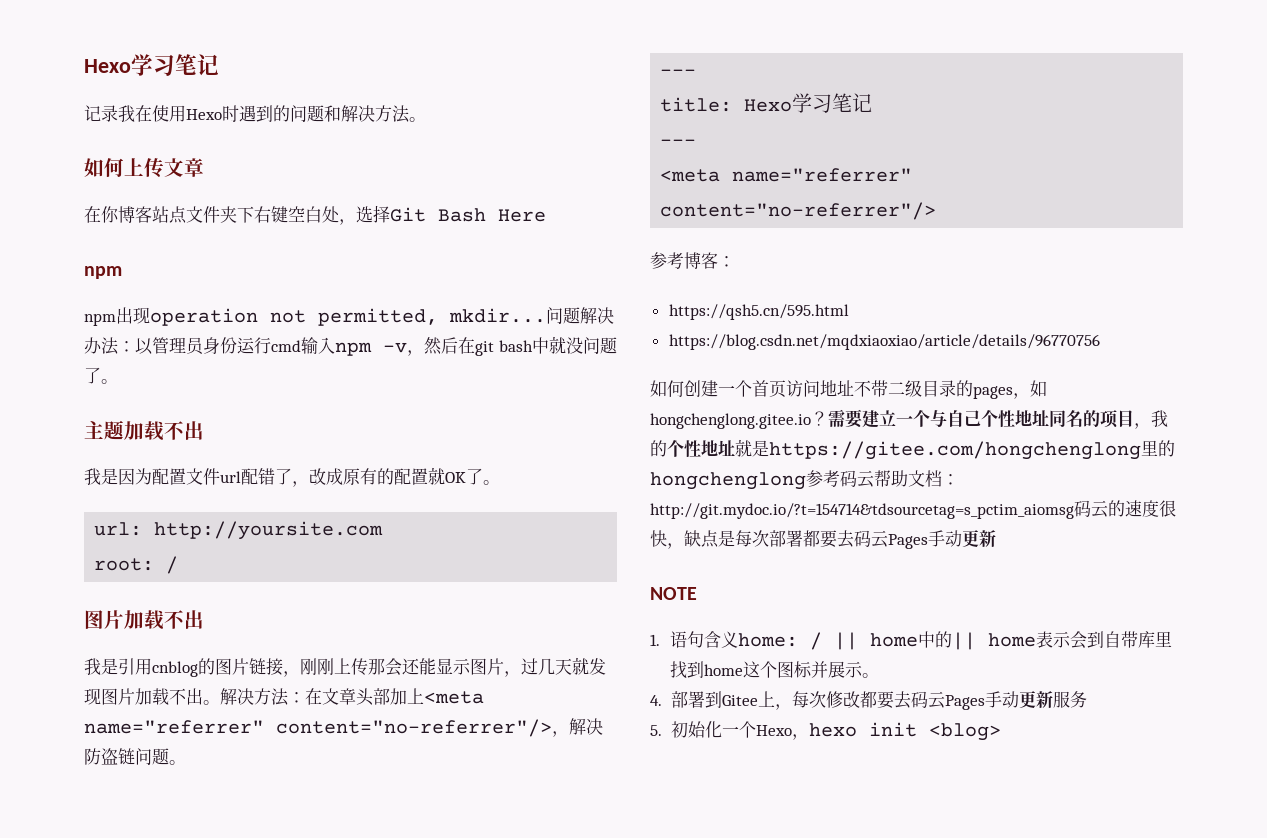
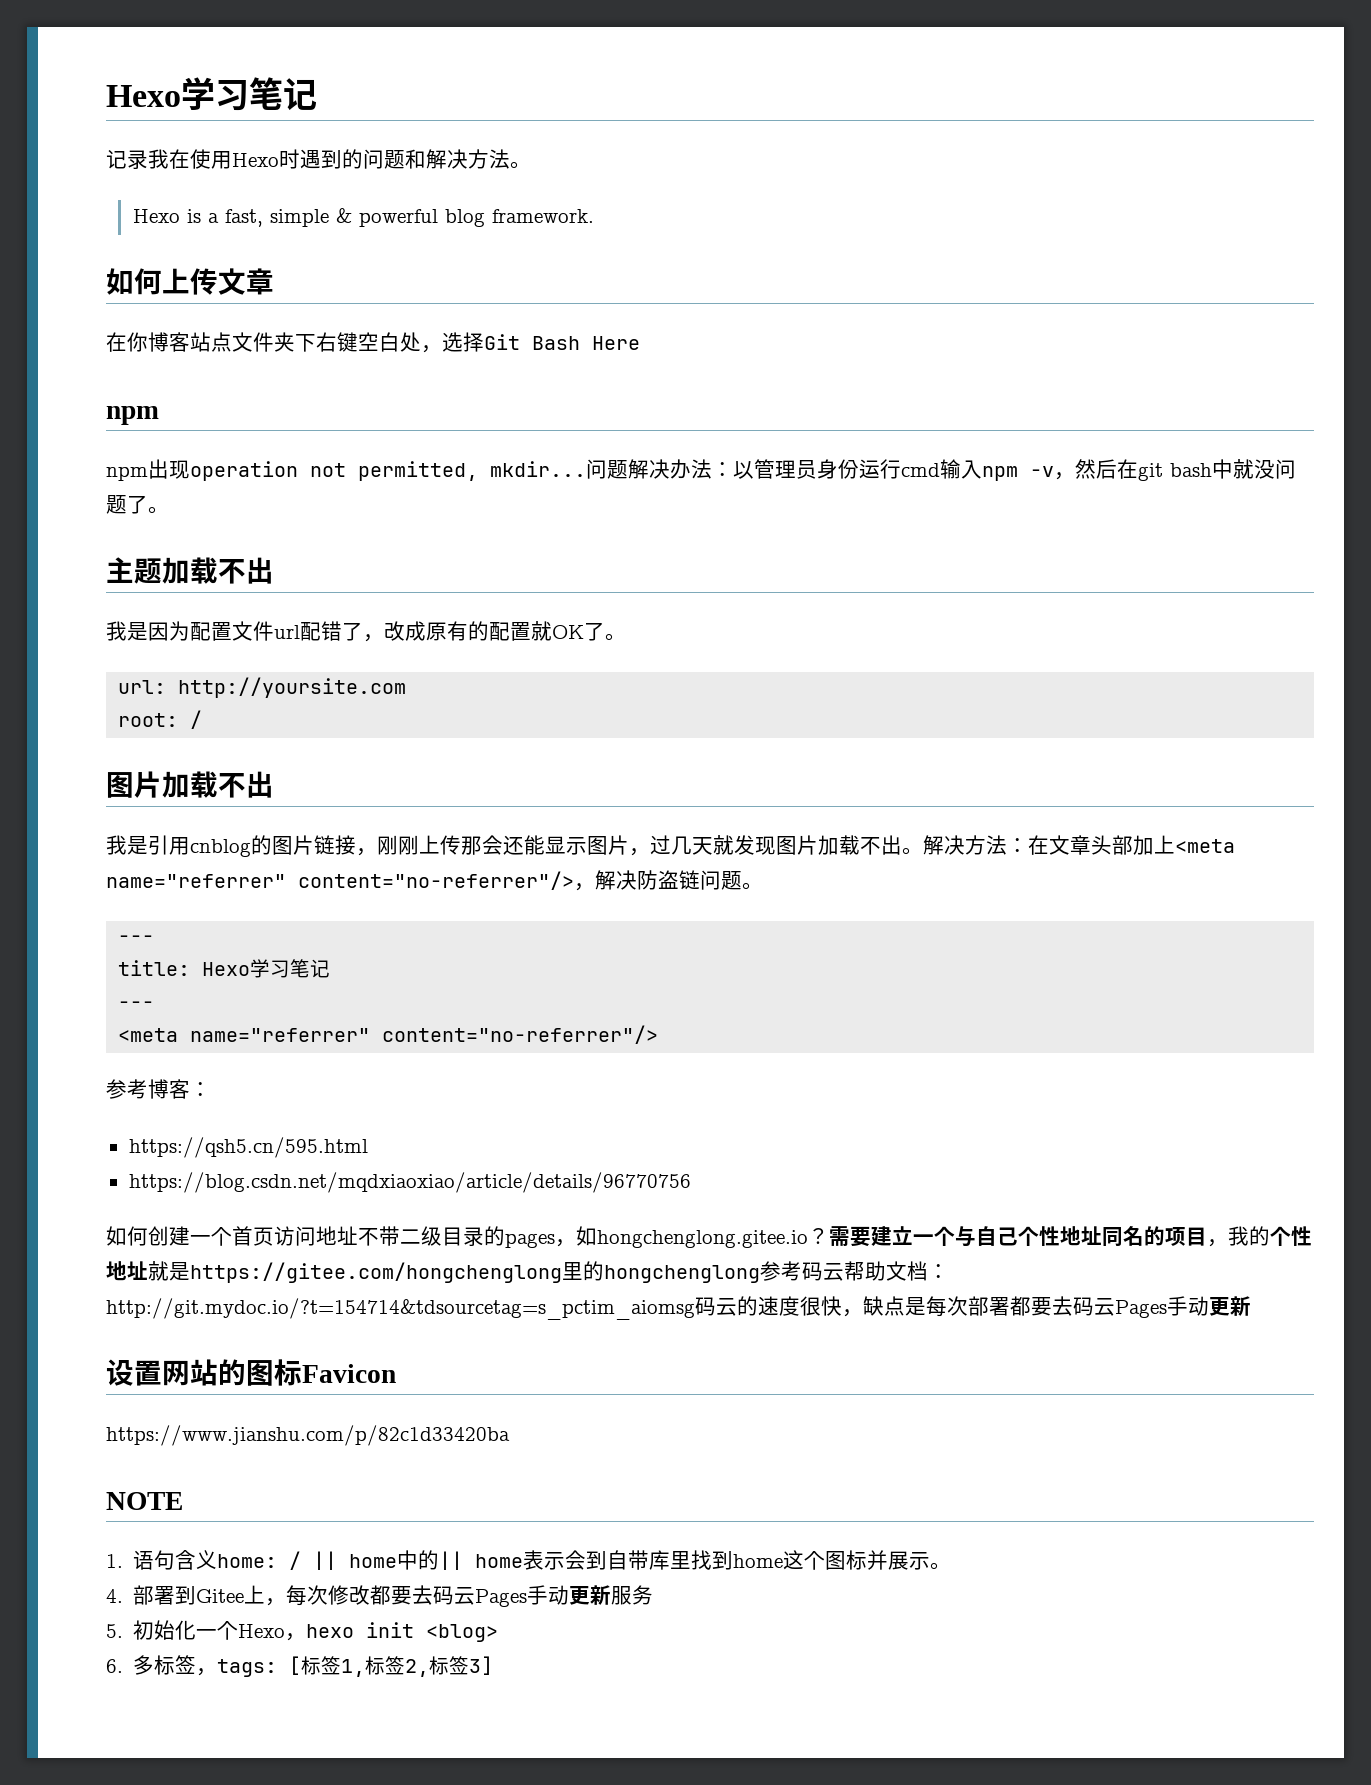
(426, 119) none -> [132,208,594,227] // Hexo is a fast, simple & powerful blog framework.
(996, 538) none -> [106,1359,396,1386] [106,1425,510,1446] // 设置网站的图标Favicon // https://www.jianshu.com/p/82c1d33420ba
(1001, 732) none -> [106,1655,494,1677] // 6.多标签，tags: [标签1,标签2,标签3]

